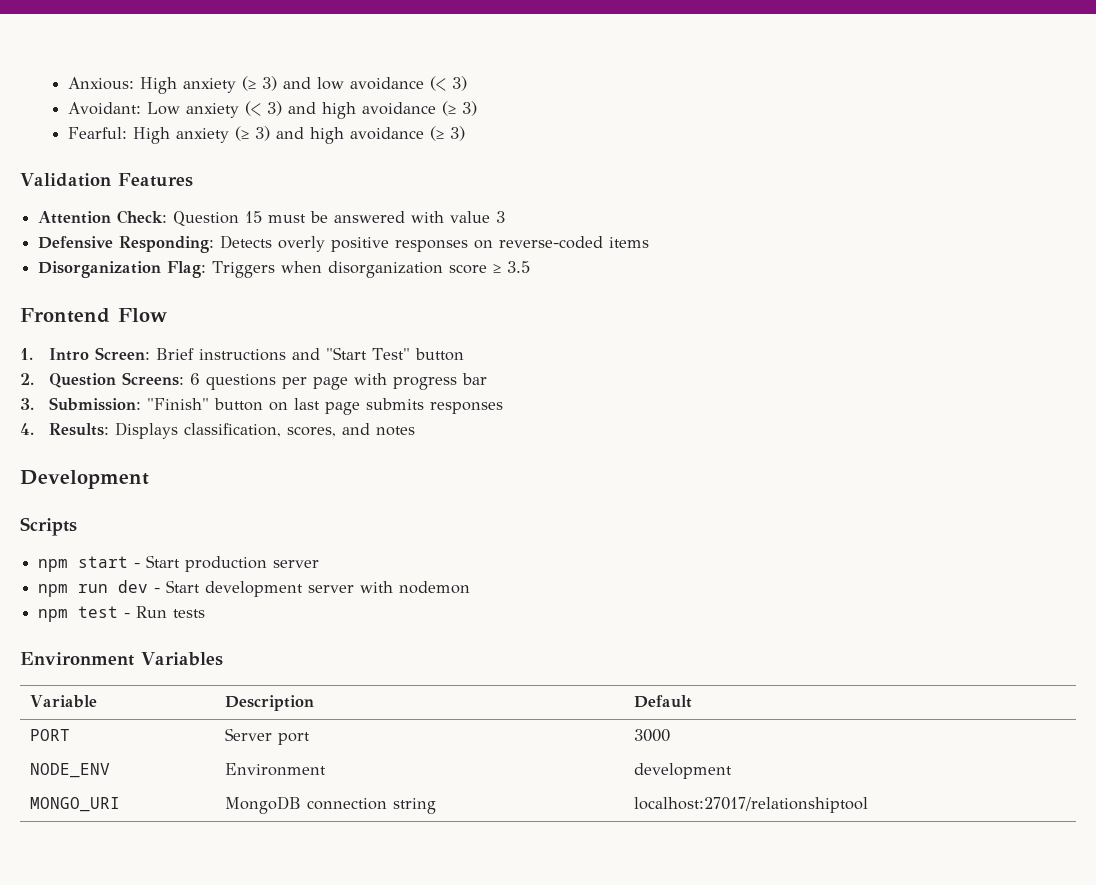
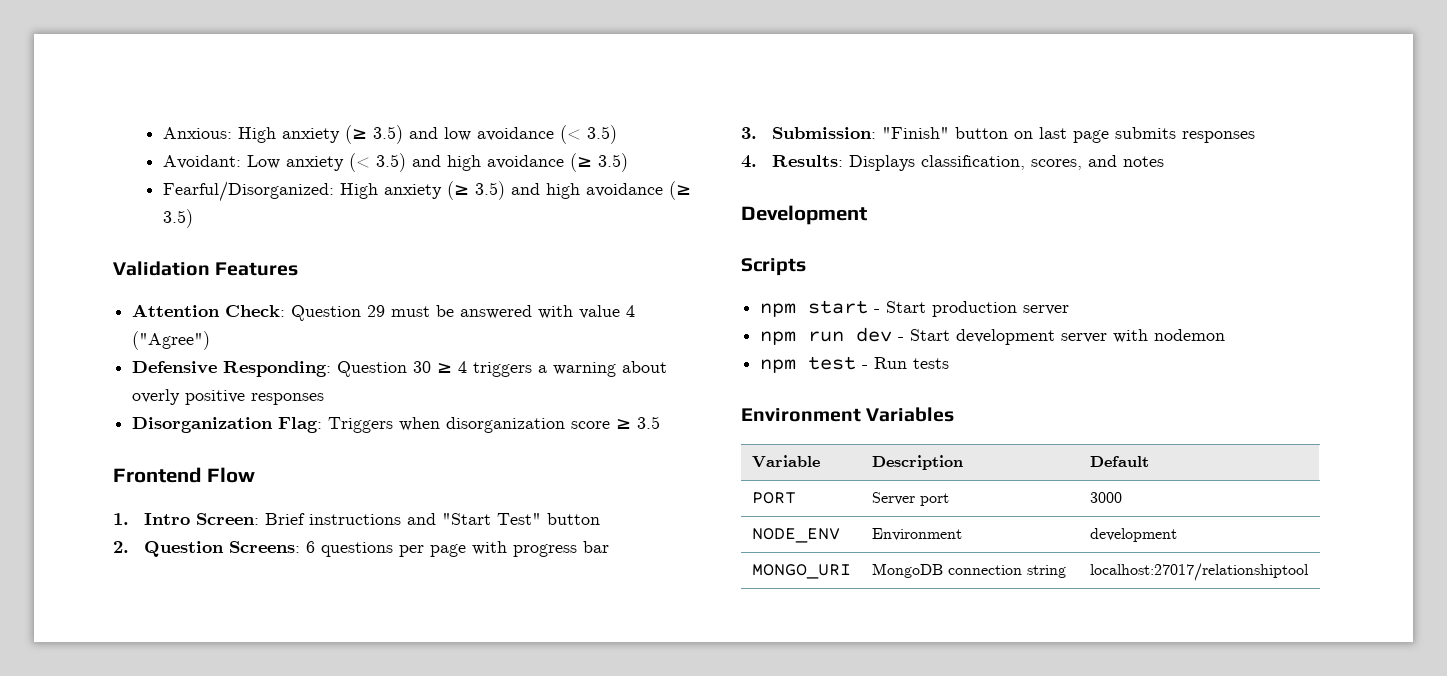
[261,76,277,91] 3) -> [373,125,404,144] 3.5)
[451,76,467,91] 3) -> [587,125,618,144] 3.5)
[266,101,477,119] [67,126,465,144] 3) and high avoidance (≥ 3) // Fearful: High anxiety (≥ 3) and high avoidance (≥ 3) -> [376,153,629,172] [163,181,692,202] [163,209,194,228] 3.5) and high avoidance (≥ 3.5) // Fearful/Disorganized: High anxiety (≥ 3.5) and high avoidance (≥ 3.5)
[245,211,263,223] 15 -> [367,305,386,317] 29
[496,211,506,223] 3 -> [626,305,636,317] [132,331,211,350] 4 ("Agree")
[220,235,273,249] Detects -> [337,361,668,377] Question 30 ≥ 4 triggers a warning about
[474,236,650,249] on reverse-coded items -> (325, 399) none

